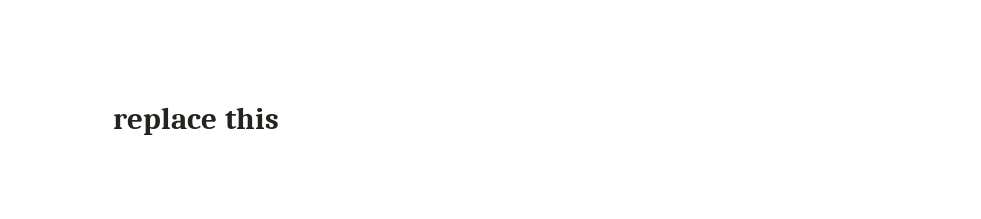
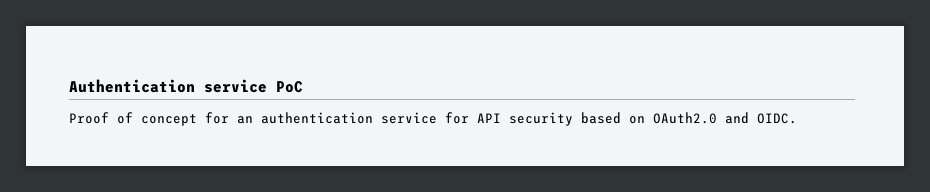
[113,107,280,135] replace this -> [69,79,303,93] [69,112,797,126] Authentication service PoC // Proof of concept for an authentication service for API security based on OAuth2.0 and OIDC.

